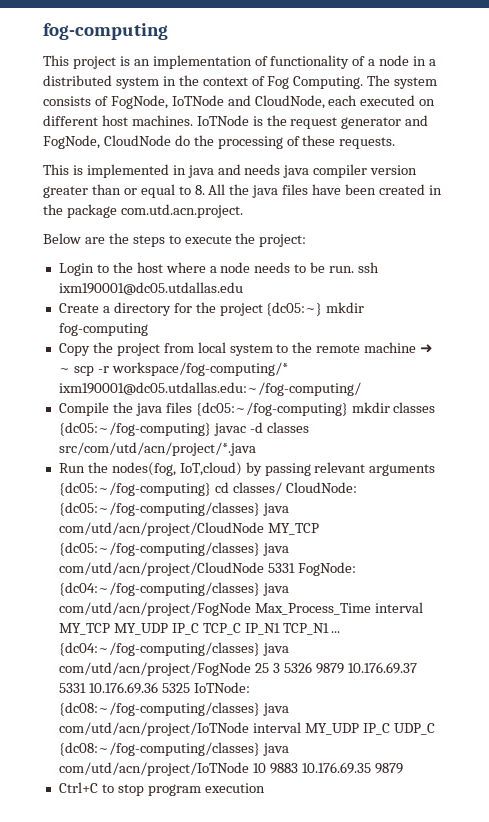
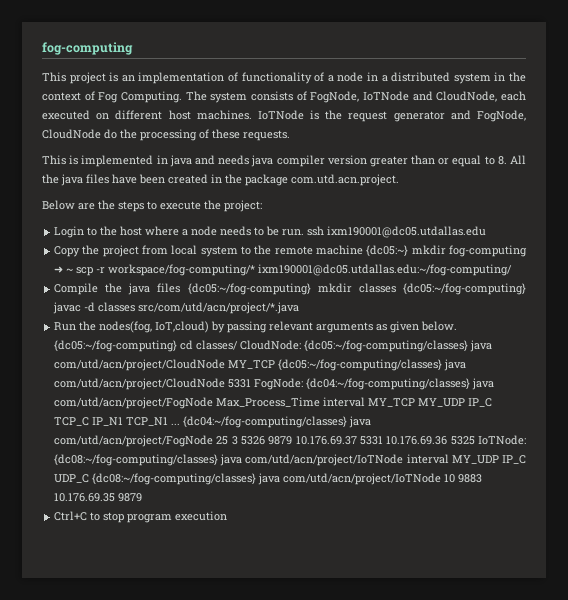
[58,302,365,316] [58,323,148,336] // Create a directory for the project {dc05:~} mkdir fog-computing -> (487, 232) none
(417, 347) none -> [366,245,527,257] {dc05:~} mkdir fog-computing
(436, 470) none -> [376,321,458,333] as given below.

